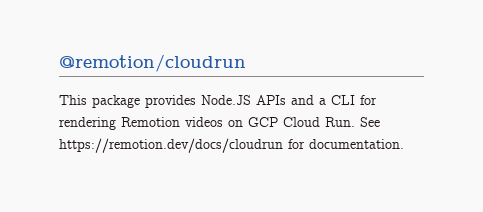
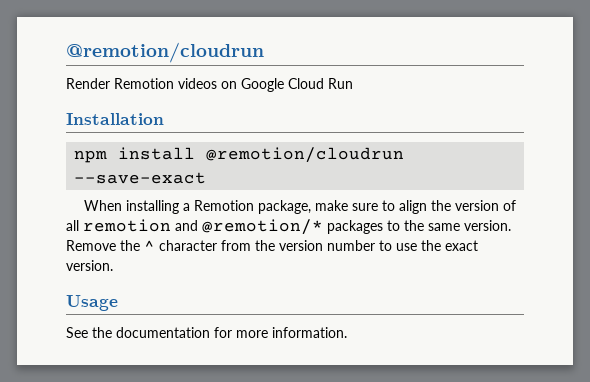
[59,95,377,108] [59,117,380,130] [59,138,404,153] This package provides Node.JS APIs and a CLI for rendering Remotion videos on GCP Cloud Run. See https://remotion.dev/docs/cloudrun for documentation. -> [66,78,353,92] [66,113,164,125] [74,147,405,163] [74,172,207,184] [84,200,517,214] [66,219,511,235] [66,240,478,251] [66,260,113,271] [66,295,118,311] [66,327,347,338] Render Remotion videos on Google Cloud Run // Installation // npm install @remotion/cloudrun --save-exact // When installing a Remotion package, make sure to align the version of all remotion and @remotion/* packages to the same version. Remove the ^ character from the version number to use the exact version. // Usage // See the documentation for more information.

